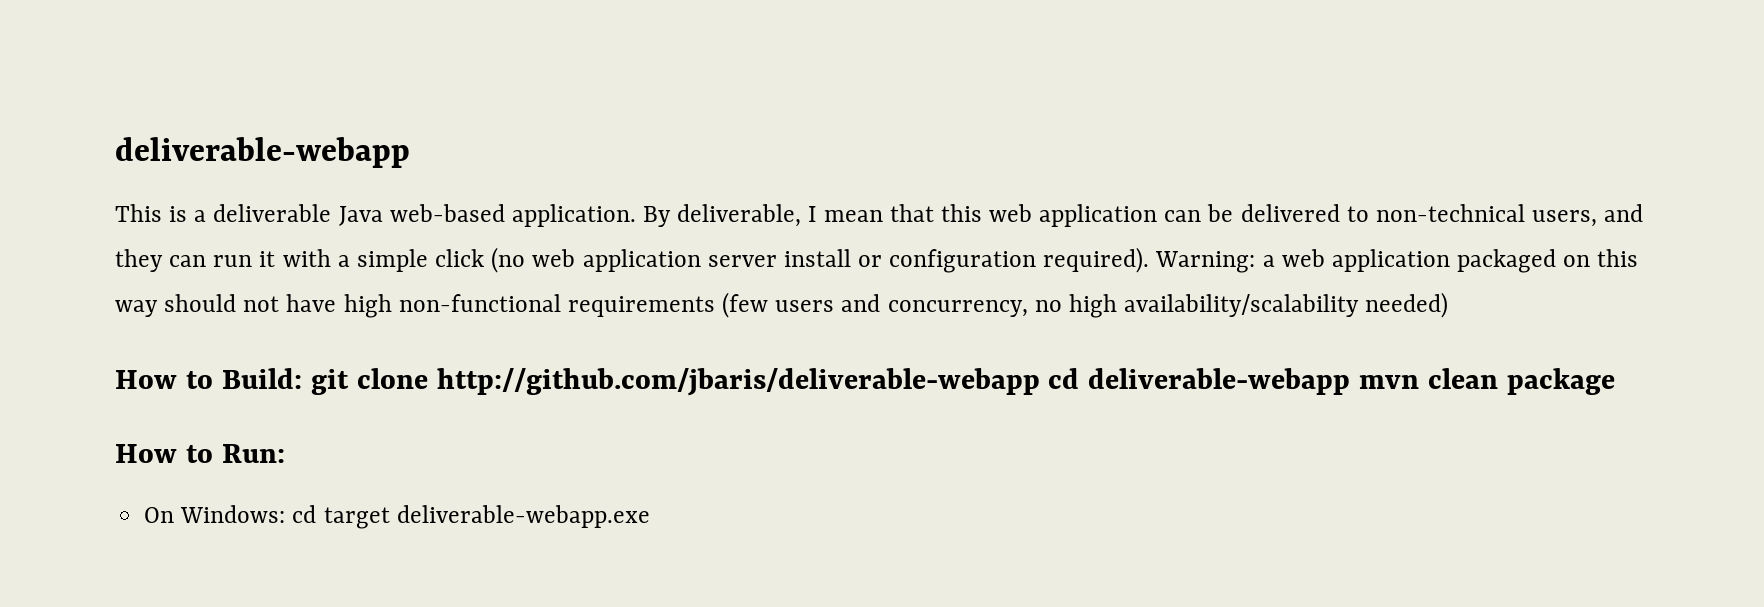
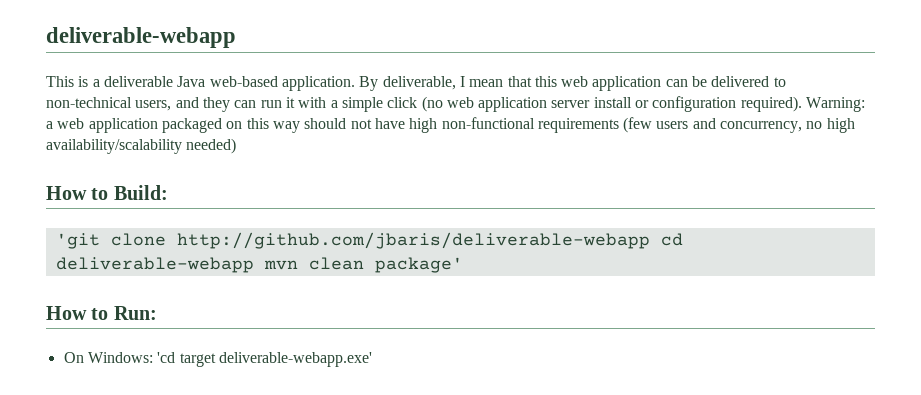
[310,369,349,395] git -> [55,233,100,249] // 'git
[1507,368,1616,395] package -> [374,257,463,273] package'
[292,505,650,529] cd target deliverable-webapp.exe -> [157,352,372,367] 'cd target deliverable-webapp.exe'

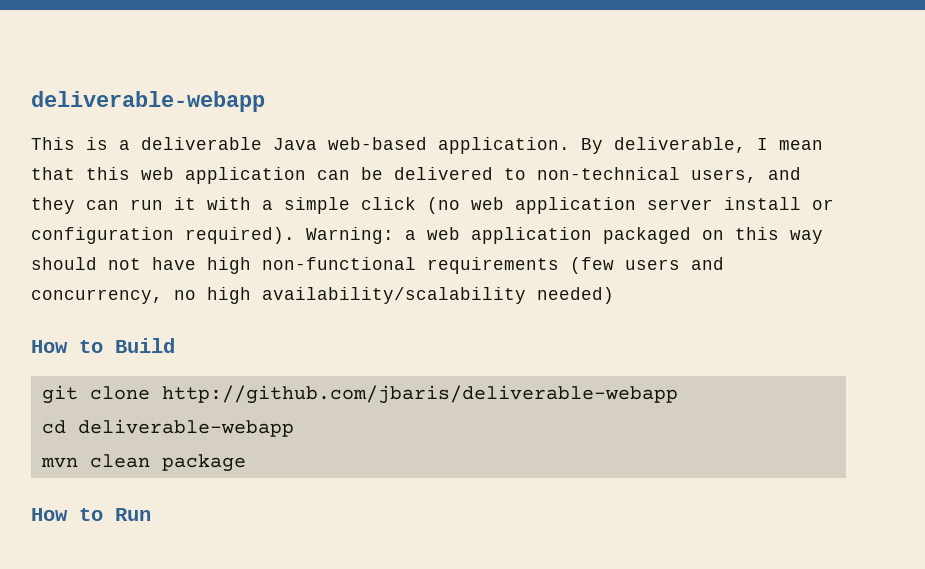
[113,185,168,200] [55,233,100,249] Build: // 'git -> [115,338,175,353] [41,385,78,404] Build // git
(650, 240) none -> (678, 394) //
(254, 265) none -> (294, 428) //
[374,257,463,273] [46,306,157,320] [63,352,372,367] package' // How to Run: // On Windows: 'cd target deliverable-webapp.exe' -> [161,454,246,472] [31,508,151,521] package // How to Run

